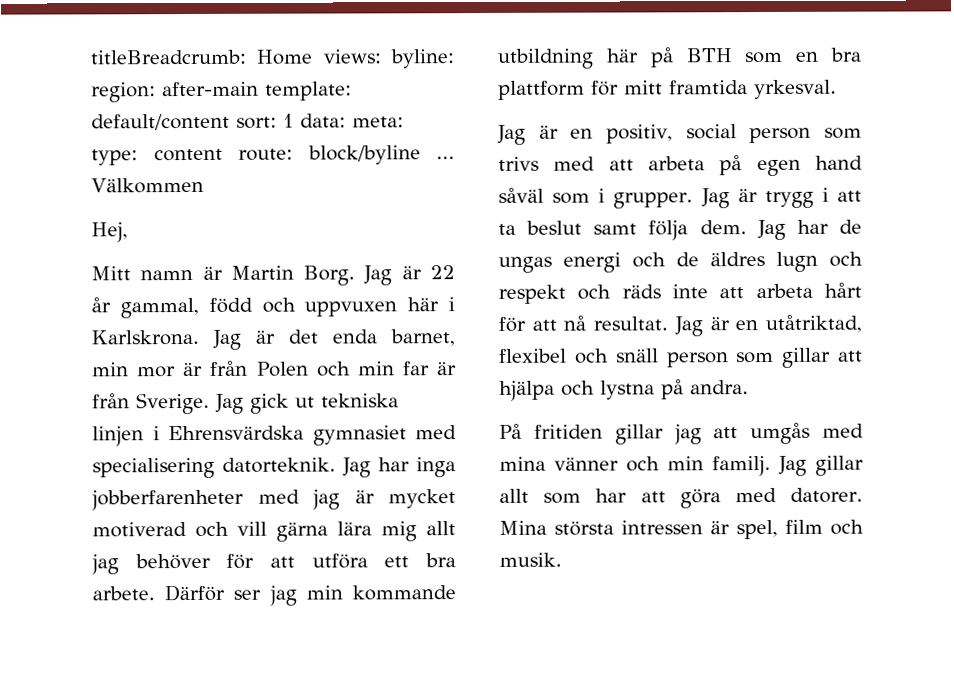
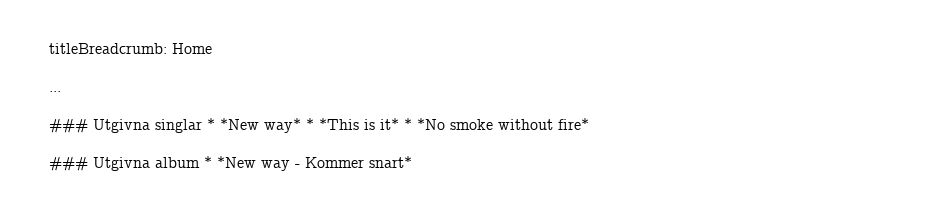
[322,49,455,69] [91,81,352,103] [91,113,404,131] [91,145,455,166] [91,177,204,194] [91,222,128,243] [91,265,455,286] [91,297,455,319] [91,329,456,350] [92,360,457,378] [92,392,399,415] [92,425,457,447] [92,457,456,479] [91,489,456,511] [92,521,456,542] [91,553,456,575] [92,584,456,606] [497,47,862,69] [498,79,837,100] [497,124,862,145] [498,155,863,177] [498,187,862,209] [498,219,862,241] [498,251,863,273] [498,282,862,304] [498,314,862,337] [499,347,863,368] [499,379,749,401] [499,422,864,445] [499,455,864,477] [499,487,864,509] [499,519,864,540] [499,552,562,567] views: byline: region: after-main template: default/content sort: 1 data: meta: type: content route: block/byline ... Välkommen // Hej, // Mitt namn är Martin Borg. Jag är 22 år gammal, född och uppvuxen här i Karlskrona. Jag är det enda barnet, min mor är från Polen och min far är från Sverige. Jag gick ut tekniska linjen i Ehrensvärdska gymnasiet med specialisering datorteknik. Jag har inga jobberfarenheter med jag är mycket motiverad och vill gärna lära mig allt jag behöver för att utföra ett bra arbete. Därför ser jag min kommande utbildning här på BTH som en bra plattform för mitt framtida yrkesval. // Jag är en positiv, social person som trivs med att arbeta på egen hand såväl som i grupper. Jag är trygg i att ta beslut samt följa dem. Jag har de ungas energi och de äldres lugn och respekt och räds inte att arbeta hårt för att nå resultat. Jag är en utåtriktad, flexibel och snäll person som gillar att hjälpa och lystna på andra. // På fritiden gillar jag att umgås med mina vänner och min familj. Jag gillar allt som har att göra med datorer. Mina största intressen är spel, film och musik. -> [49,91,61,92] [49,118,589,133] [49,156,412,171] // ... // ### Utgivna singlar * *New way* * *This is it* * *No smoke without fire* // ### Utgivna album * *New way - Kommer snart*

